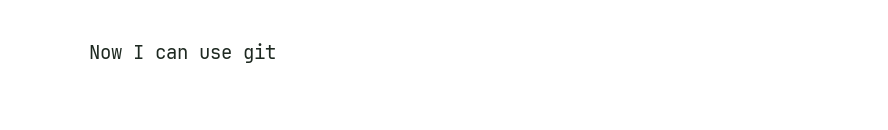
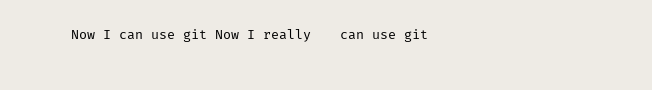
(276, 53) none -> [215,29,428,42] Now I really can use git

